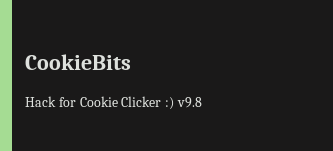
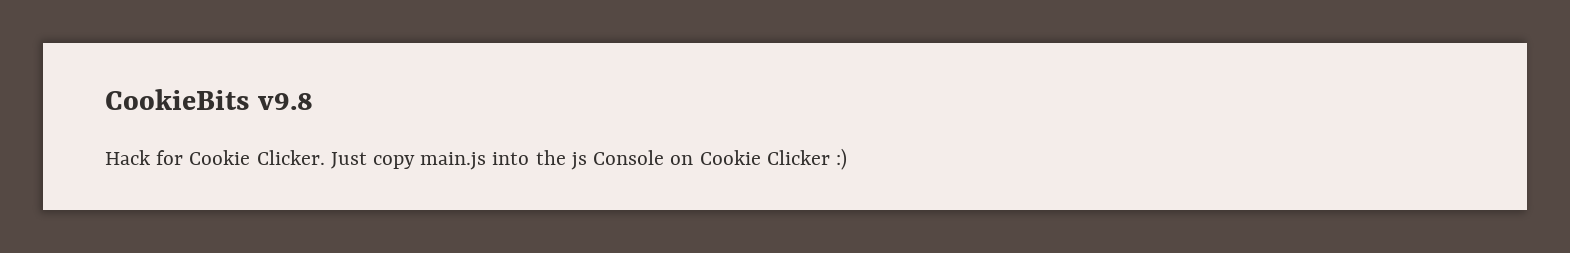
(131, 62) none -> [257,93,313,110] v9.8
(118, 101) none -> [256,150,761,170] Clicker. Just copy main.js into the js Console on Cookie
[176,97,202,108] v9.8 -> (847, 159) none

